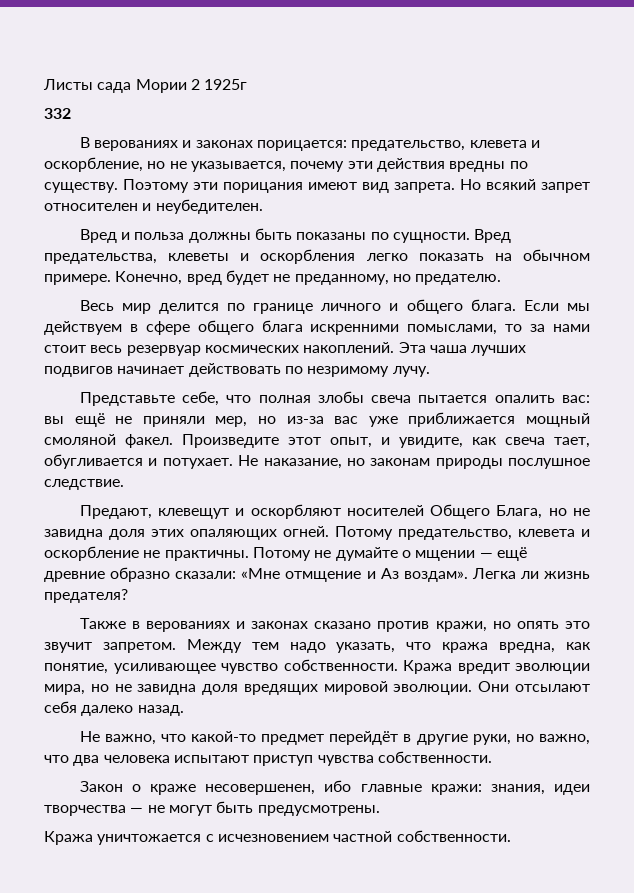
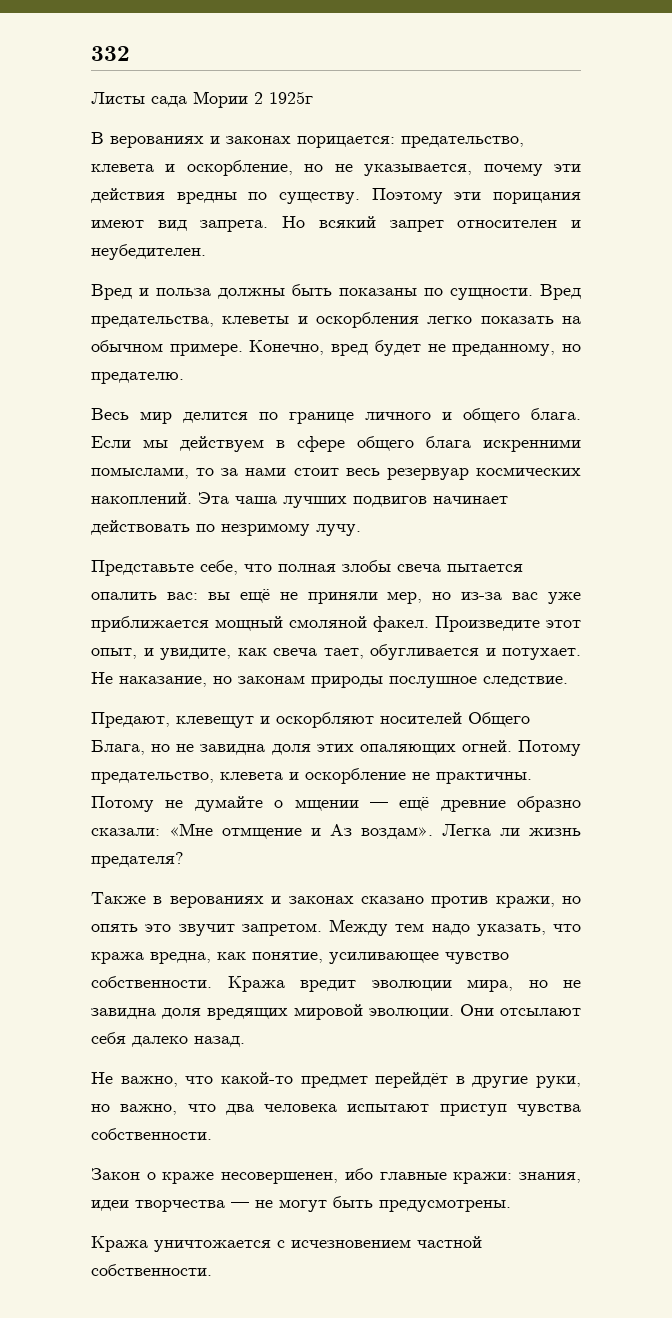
(43, 84) none -> [91,46,130,61] 332 //
[44,108,71,119] // 332 -> (313, 97) none

